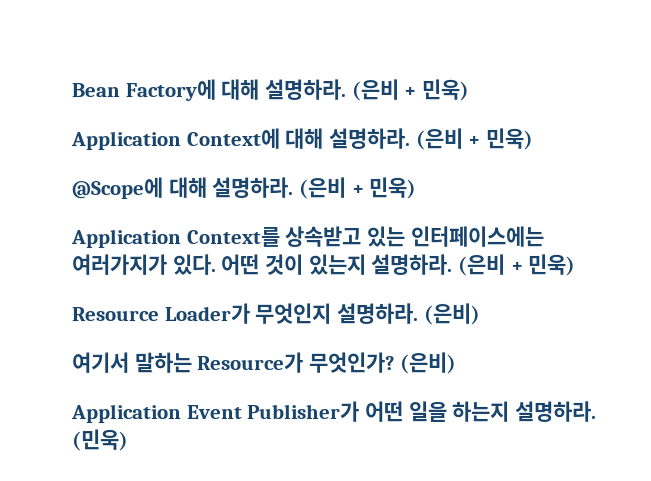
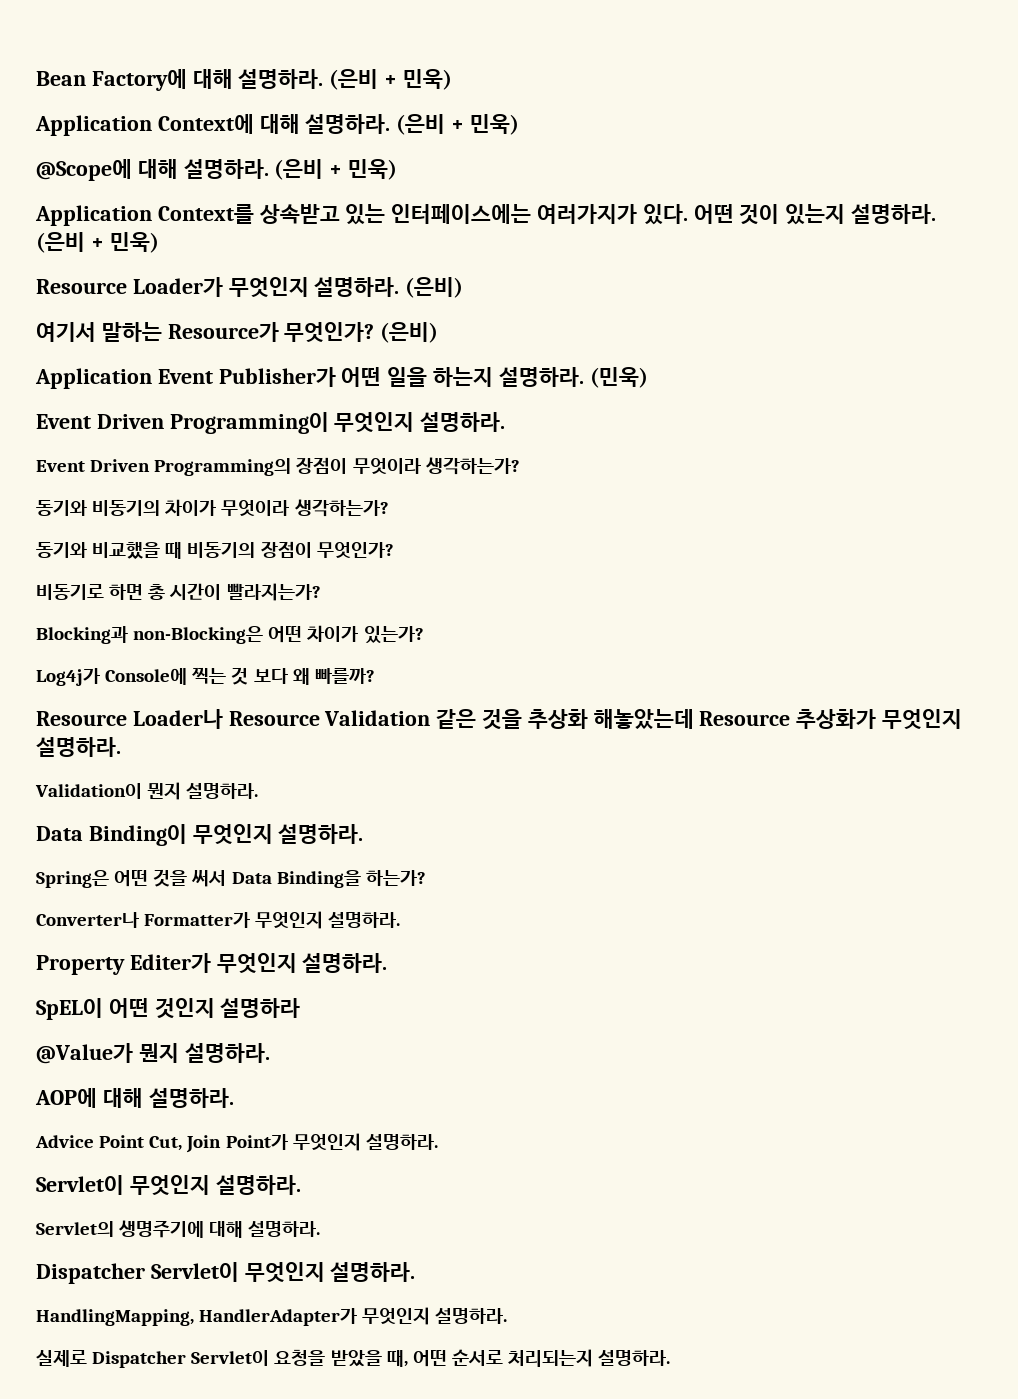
(129, 440) none -> [36,412,506,434] [36,457,520,476] [36,499,389,517] [36,541,394,559] [36,583,321,601] [36,625,424,644] [36,667,375,686] [36,709,963,730] [36,737,121,757] [35,782,259,800] [36,824,364,846] [36,869,426,888] [36,911,401,929] [36,953,388,975] [36,998,301,1020] [36,1043,270,1064] [35,1088,234,1108] [35,1133,438,1153] [36,1175,301,1195] [36,1220,321,1238] [36,1262,416,1284] [36,1307,508,1326] [36,1349,671,1368] // Event Driven Programming이 무엇인지 설명하라. // Event Driven Programming의 장점이 무엇이라 생각하는가? // 동기와 비동기의 차이가 무엇이라 생각하는가? // 동기와 비교했을 때 비동기의 장점이 무엇인가? // 비동기로 하면 총 시간이 빨라지는가? // Blocking과 non-Blocking은 어떤 차이가 있는가? // Log4j가 Console에 찍는 것 보다 왜 빠를까? // Resource Loader나 Resource Validation 같은 것을 추상화 해놓았는데 Resource 추상화가 무엇인지 설명하라. // Validation이 뭔지 설명하라. // Data Binding이 무엇인지 설명하라. // Spring은 어떤 것을 써서 Data Binding을 하는가? // Converter나 Formatter가 무엇인지 설명하라. // Property Editer가 무엇인지 설명하라. // SpEL이 어떤 것인지 설명하라 // @Value가 뭔지 설명하라. // AOP에 대해 설명하라. // Advice Point Cut, Join Point가 무엇인지 설명하라. // Servlet이 무엇인지 설명하라. // Servlet의 생명주기에 대해 설명하라. // Dispatcher Servlet이 무엇인지 설명하라. // HandlingMapping, HandlerAdapter가 무엇인지 설명하라. // 실제로 Dispatcher Servlet이 요청을 받았을 때, 어떤 순서로 처리되는지 설명하라.

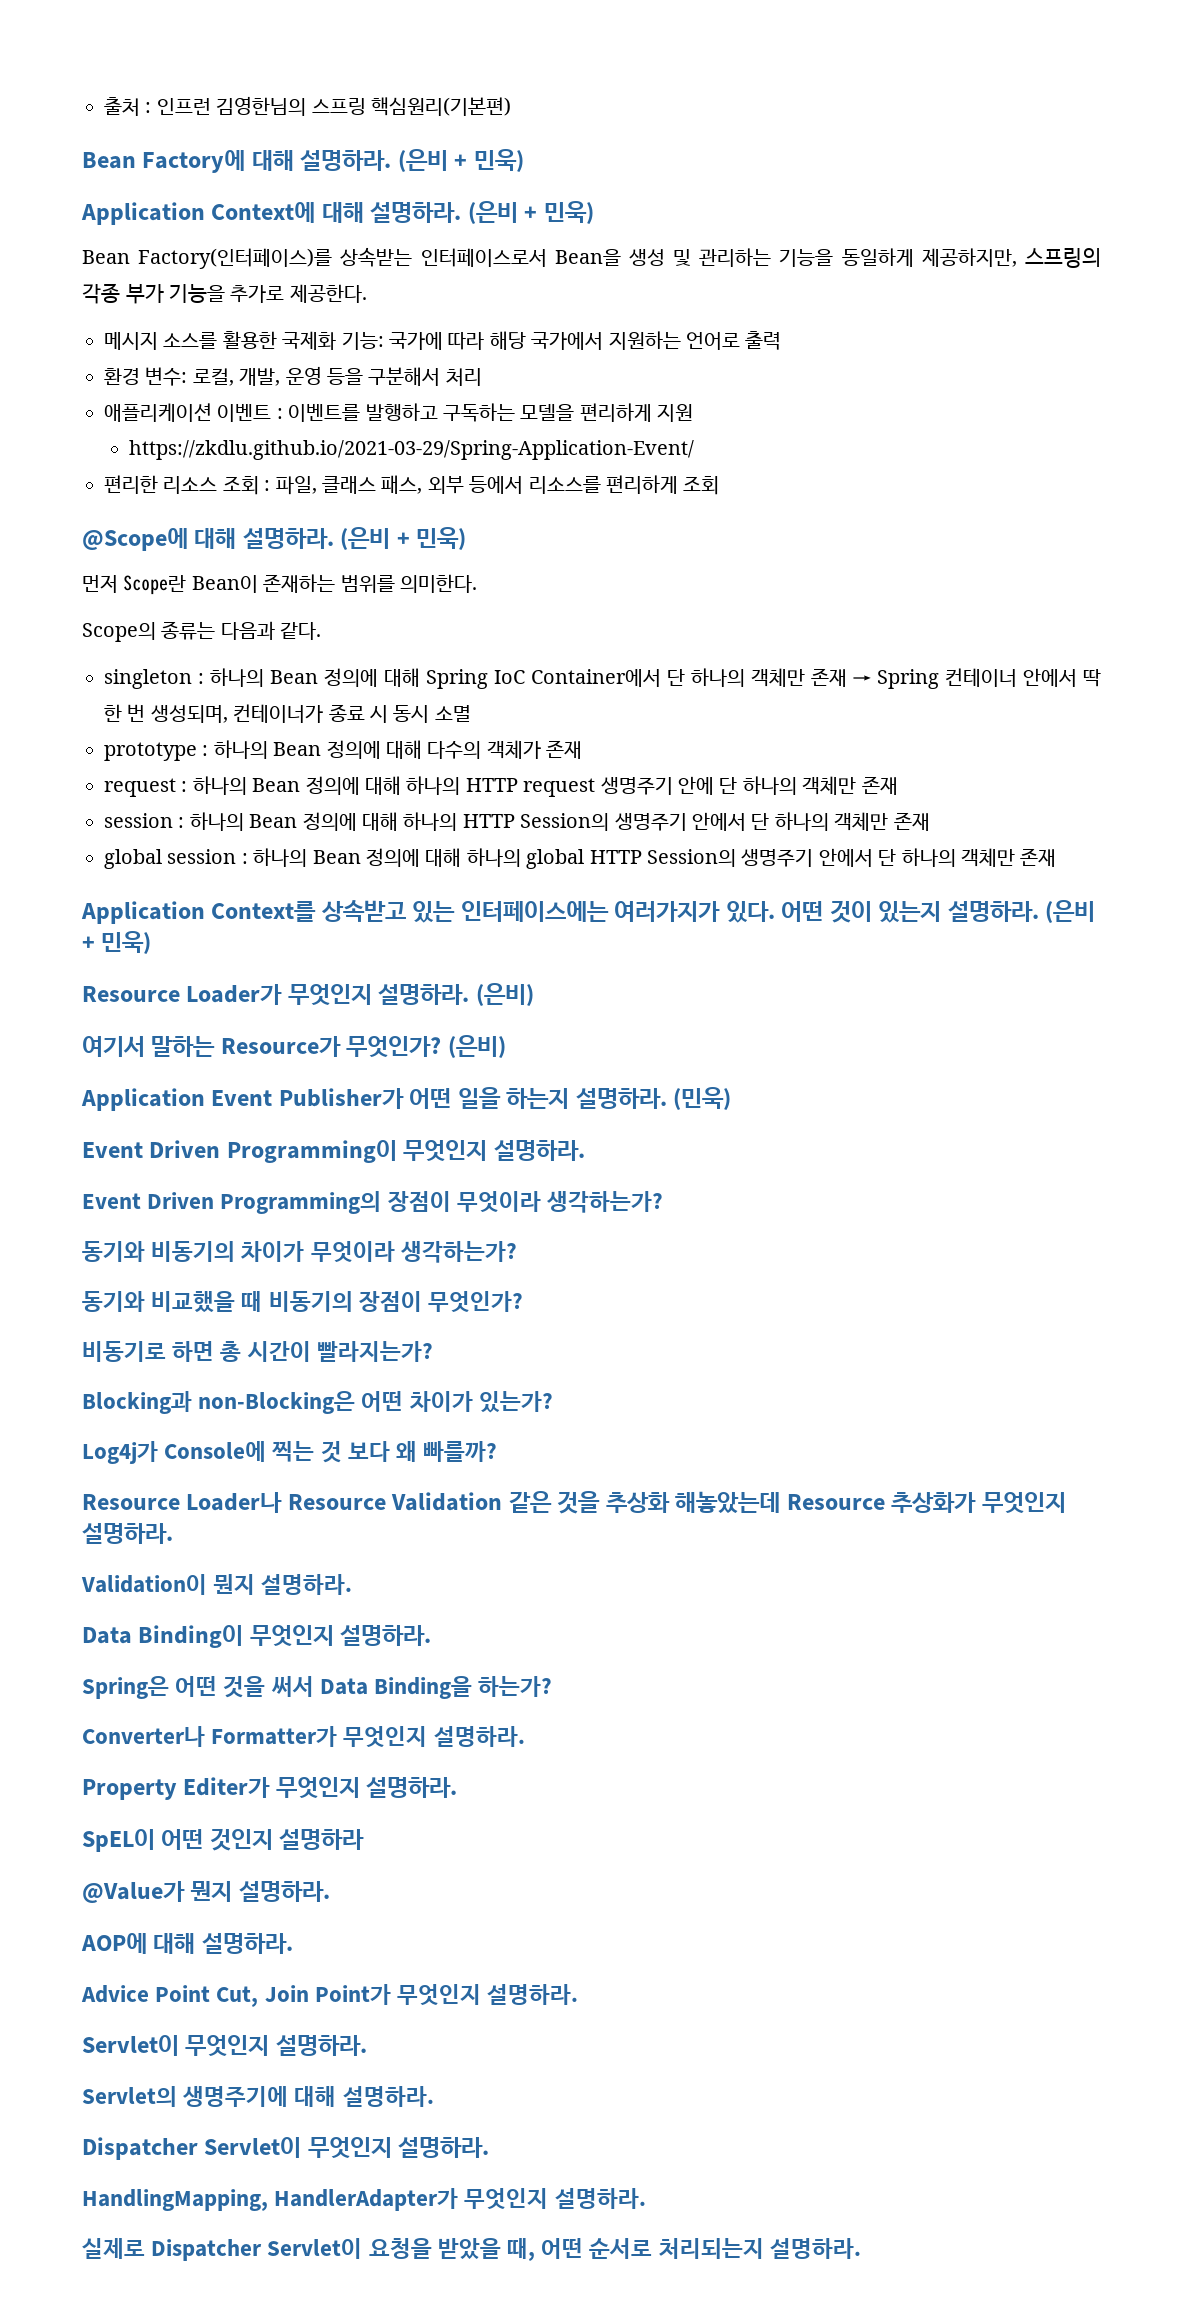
(36, 78) none -> [104,96,511,116] 출처 : 인프런 김영한님의 스프링 핵심원리(기본편) //
(519, 124) none -> [82,247,1101,269] [82,283,367,304] [104,331,782,350] [104,366,482,386] [104,403,694,422] [129,440,695,460] [104,475,720,495] // Bean Factory(인터페이스)를 상속받는 인터페이스로서 Bean을 생성 및 관리하는 기능을 동일하게 제공하지만, 스프링의 각종 부가 기능을 추가로 제공한다. // 메시지 소스를 활용한 국제화 기능: 국가에 따라 해당 국가에서 지원하는 언어로 출력 // 환경 변수: 로컬, 개발, 운영 등을 구분해서 처리 // 애플리케이션 이벤트 : 이벤트를 발행하고 구독하는 모델을 편리하게 지원 // https://zkdlu.github.io/2021-03-29/Spring-Application-Event/ // 편리한 리소스 조회 : 파일, 클래스 패스, 외부 등에서 리소스를 편리하게 조회
(398, 169) none -> [82,574,477,595] [82,621,322,642] [104,668,1101,689] [104,704,471,723] [104,740,583,761] [104,776,898,797] [104,812,930,831] [104,848,1057,869] // 먼저 Scope란 Bean이 존재하는 범위를 의미한다. // Scope의 종류는 다음과 같다. // singleton : 하나의 Bean 정의에 대해 Spring IoC Container에서 단 하나의 객체만 존재 → Spring 컨테이너 안에서 딱 한 번 생성되며, 컨테이너가 종료 시 동시 소멸 // prototype : 하나의 Bean 정의에 대해 다수의 객체가 존재 // request : 하나의 Bean 정의에 대해 하나의 HTTP request 생명주기 안에 단 하나의 객체만 존재 // session : 하나의 Bean 정의에 대해 하나의 HTTP Session의 생명주기 안에서 단 하나의 객체만 존재 // global session : 하나의 Bean 정의에 대해 하나의 global HTTP Session의 생명주기 안에서 단 하나의 객체만 존재

